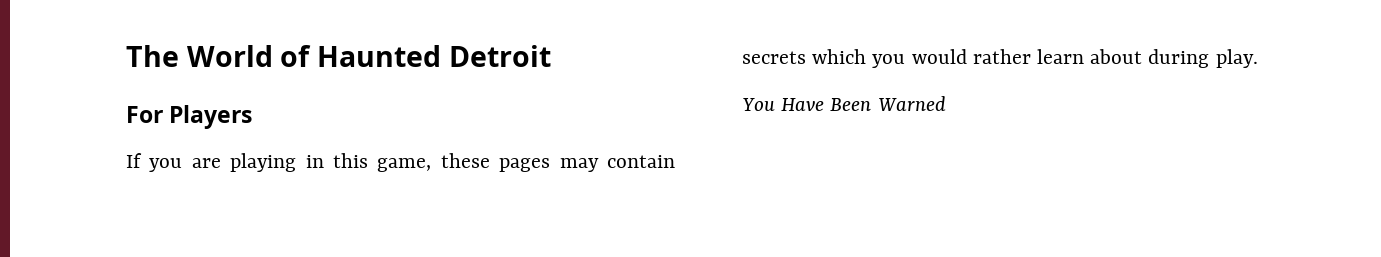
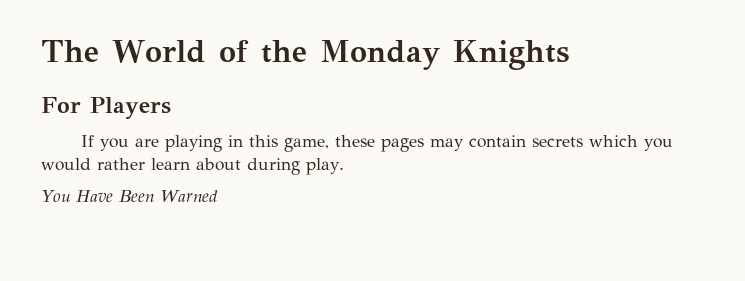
[317,45,551,67] Haunted Detroit -> [260,40,570,70] the Monday Knights

